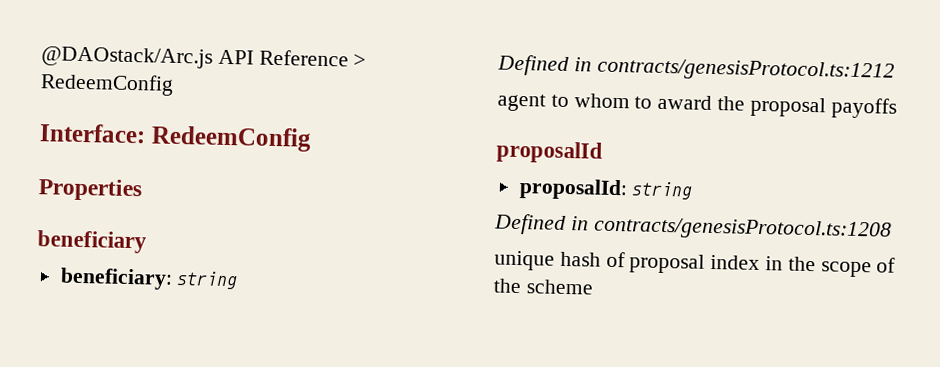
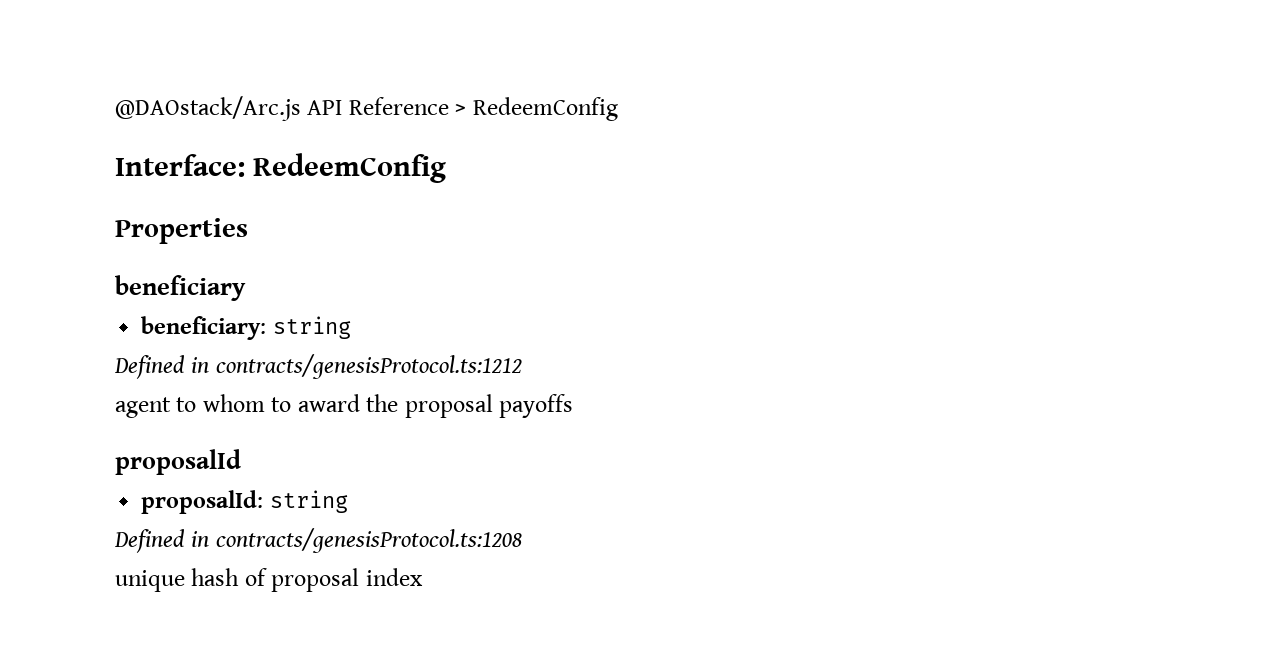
[765,256,897,278] [493,278,594,295] in the scope of the scheme -> (423, 577) none

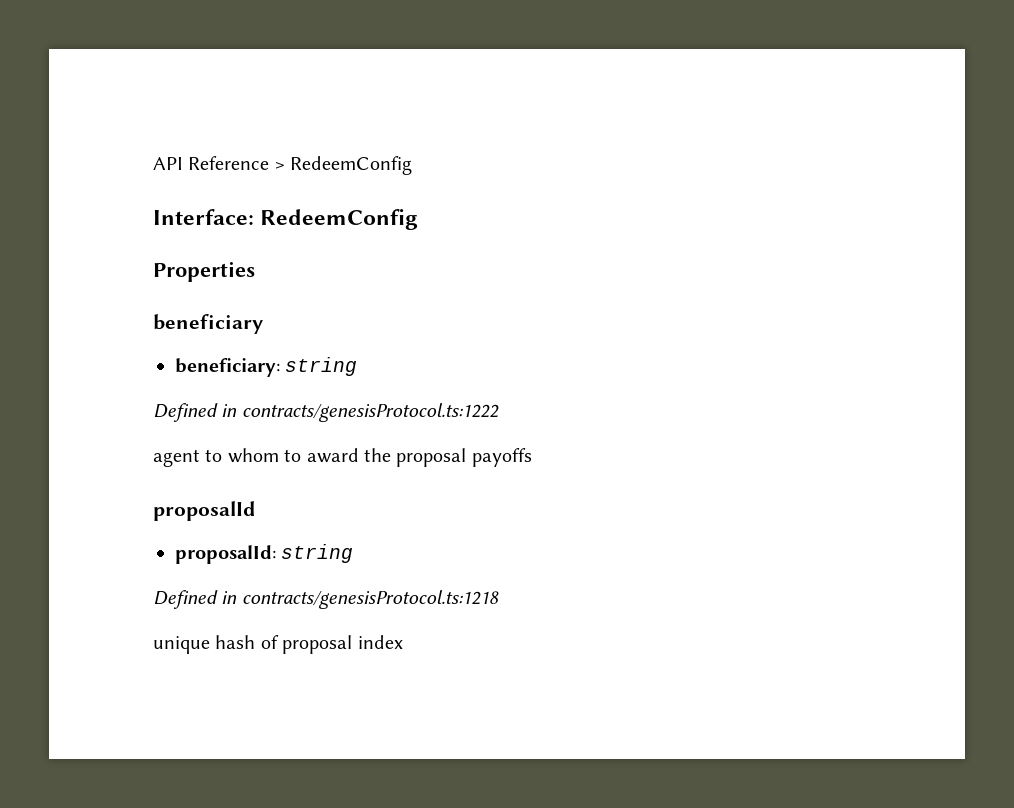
[115,96,301,121] @DAOstack/Arc.js -> (153, 163) none
[215,354,522,379] contracts/genesisProtocol.ts:1212 -> [241,403,499,422] contracts/genesisProtocol.ts:1222
[215,528,522,553] contracts/genesisProtocol.ts:1208 -> [241,590,499,609] contracts/genesisProtocol.ts:1218

